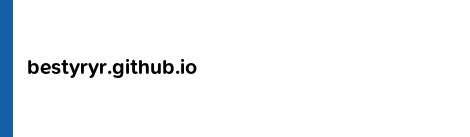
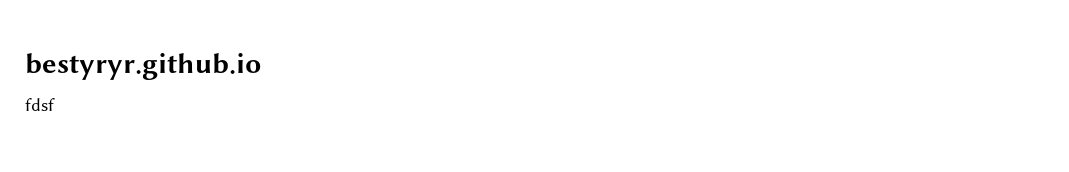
(197, 68) none -> [25,98,55,111] // fdsf

